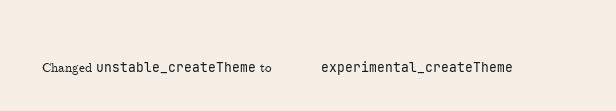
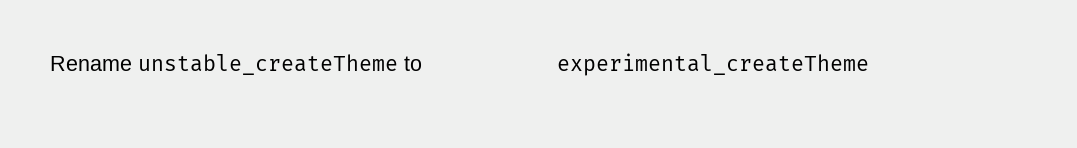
[42,63,92,75] Changed -> [50,56,132,71] Rename

